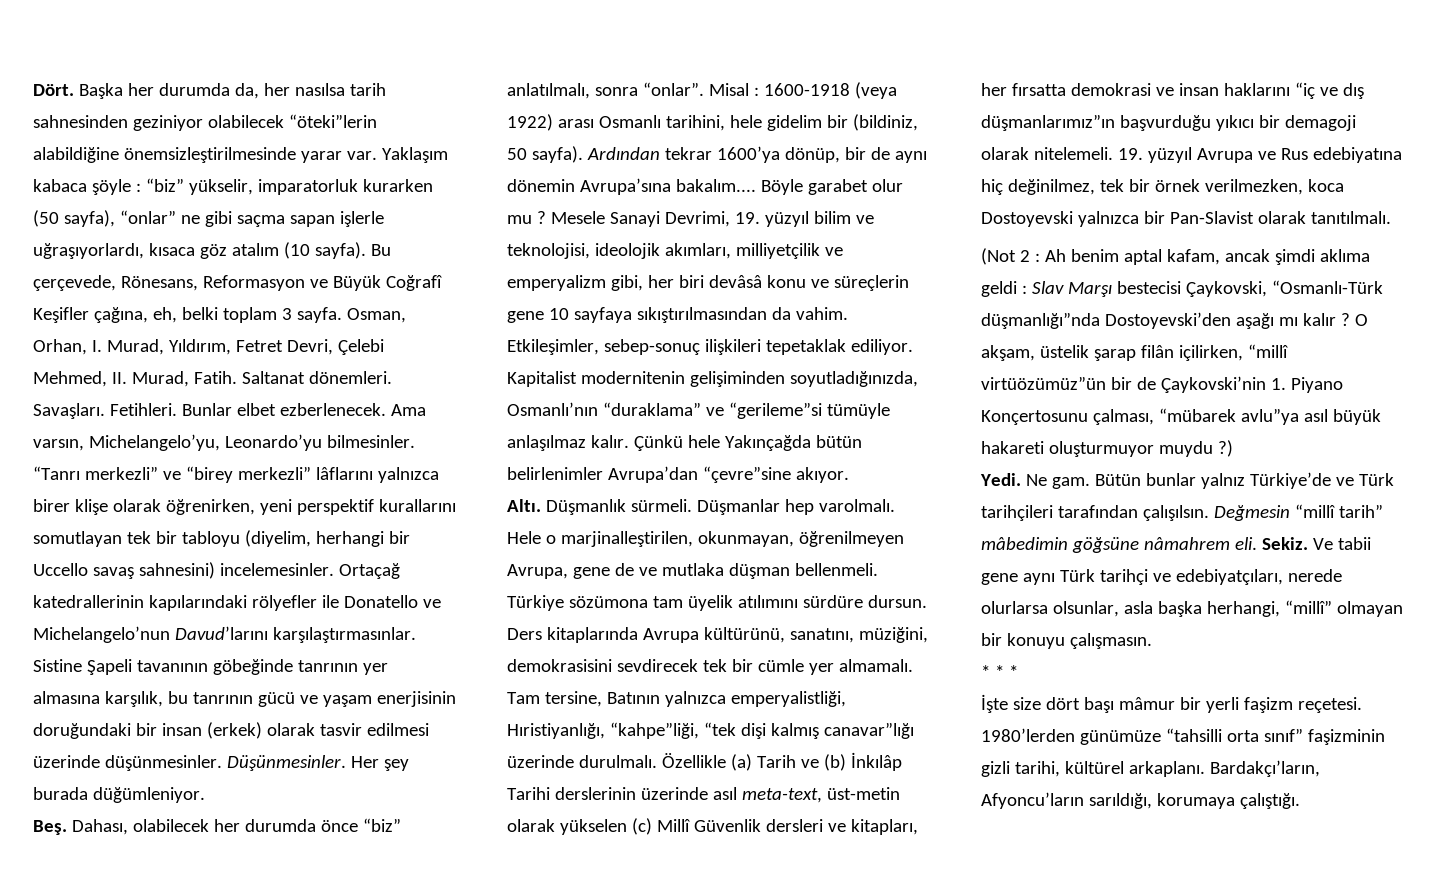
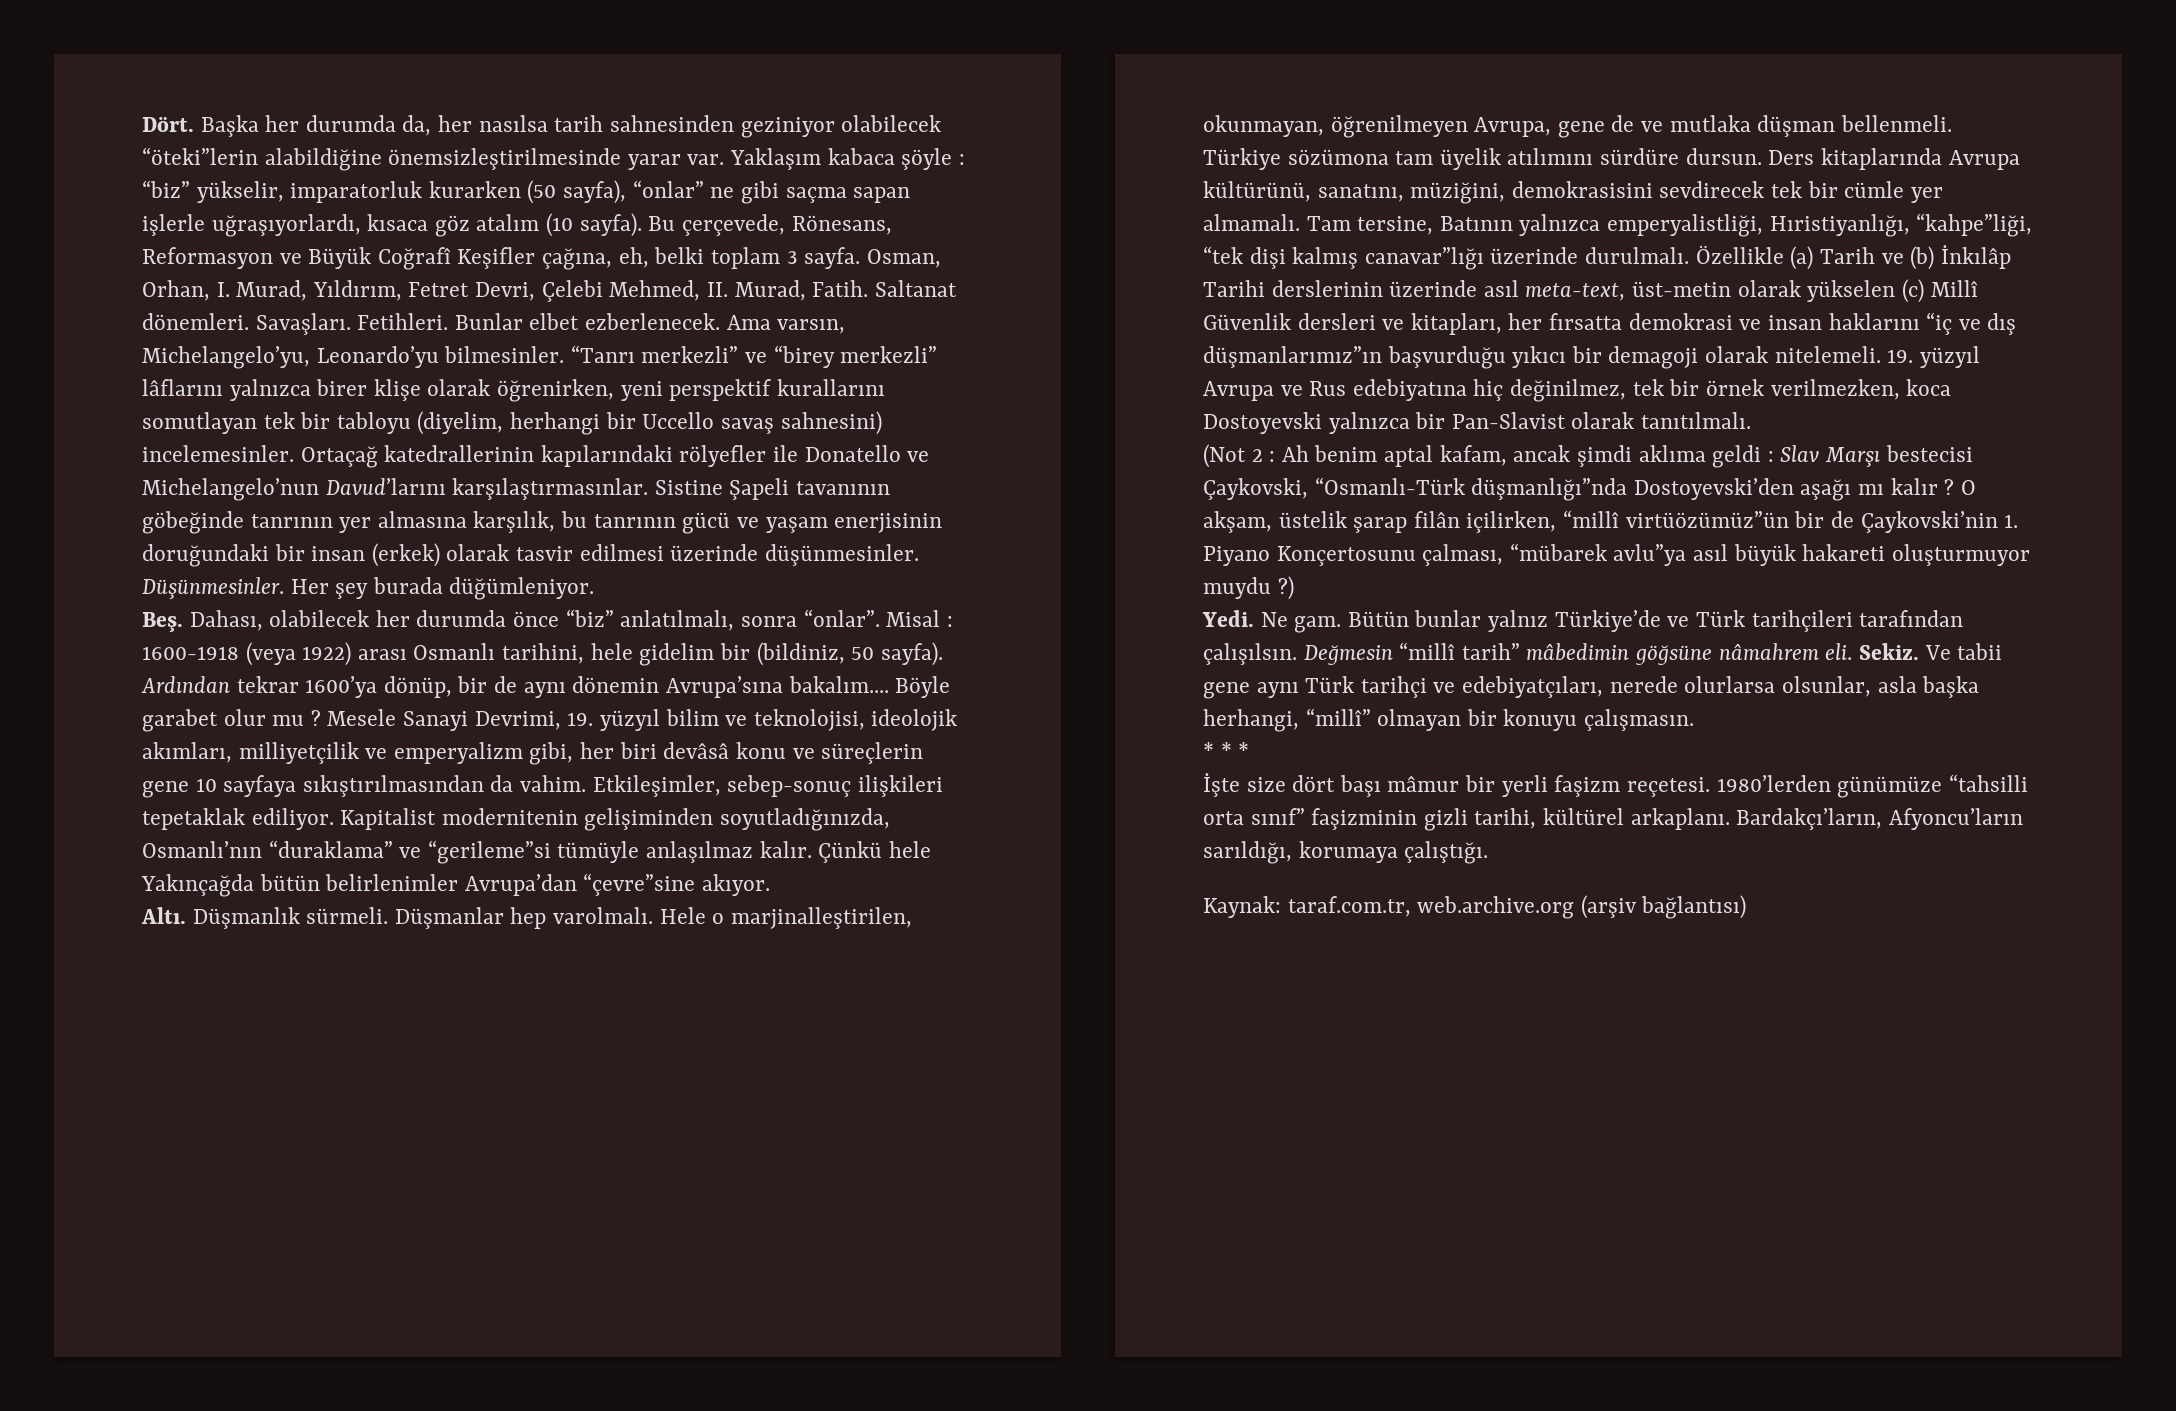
(1300, 801) none -> [1203,895,1747,919] // Kaynak: taraf.com.tr, web.archive.org (arşiv bağlantısı)

